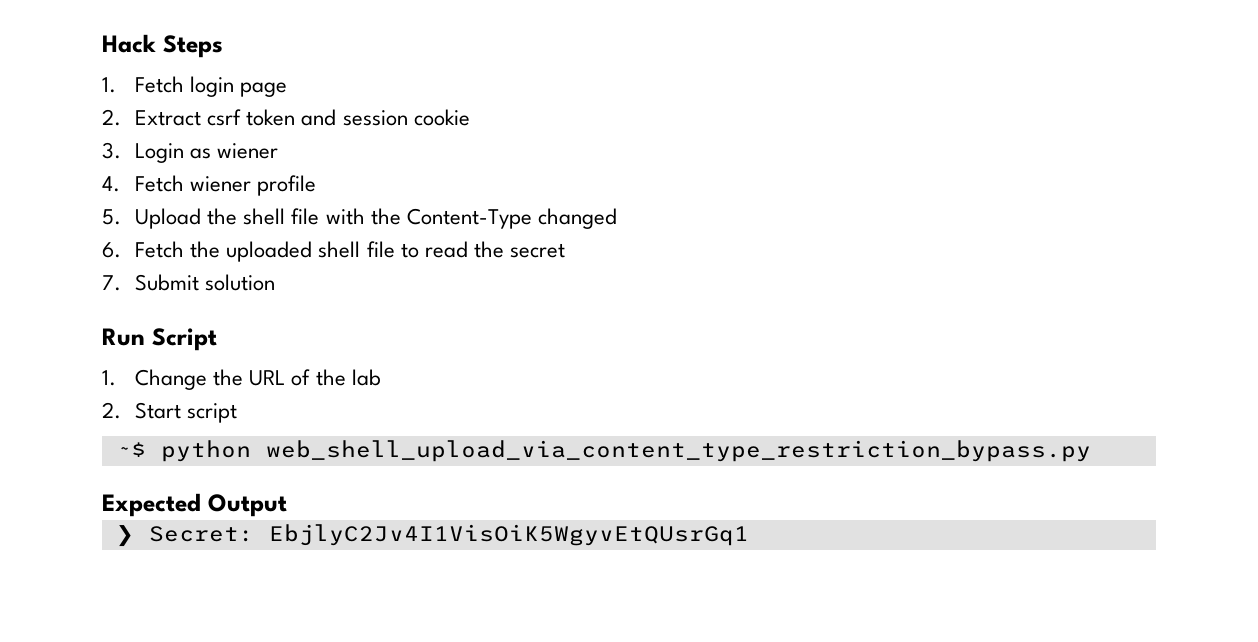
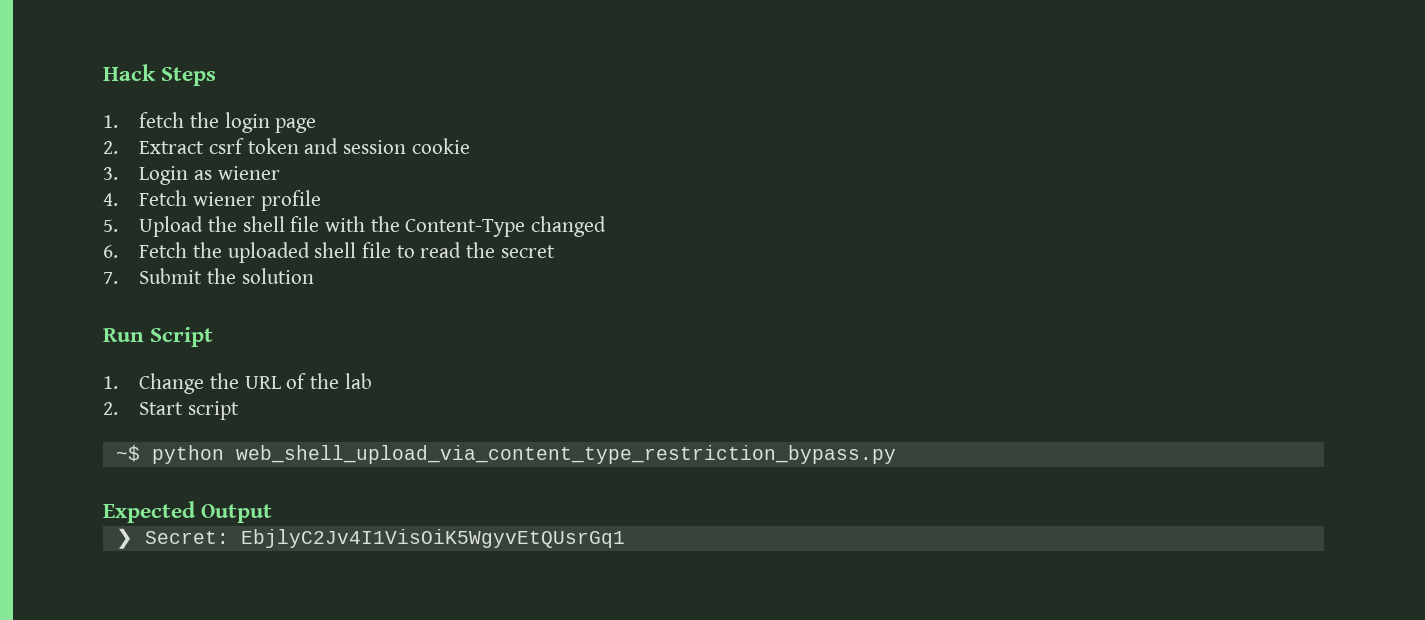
[135,76,185,93] Fetch -> [139,112,219,128] fetch the
(200, 282) none -> [206,268,236,284] the

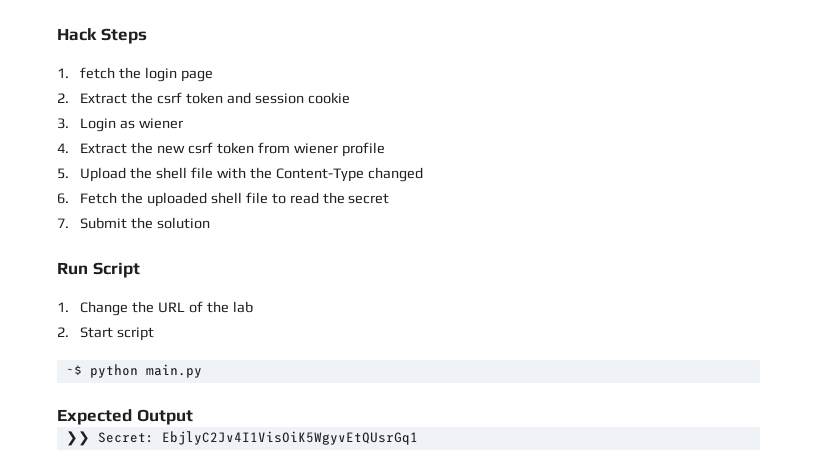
(205, 147) none -> [131,92,154,104] the
[139,190,188,206] Fetch -> [80,142,290,154] Extract the new csrf token from
[235,445,896,464] web_shell_upload_via_content_type_restriction_bypass.py -> [145,364,202,378] main.py
[115,528,133,549] ❯ -> [65,431,90,446] ❯❯

